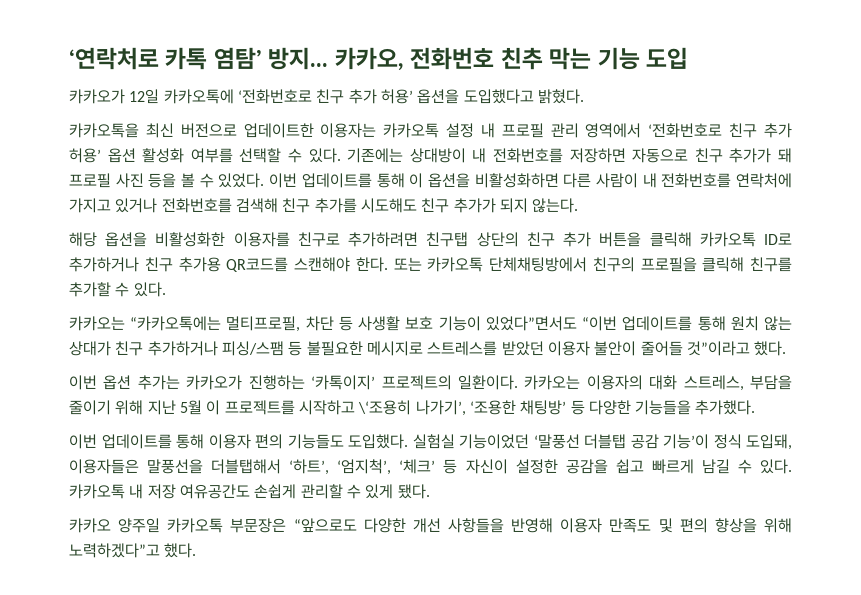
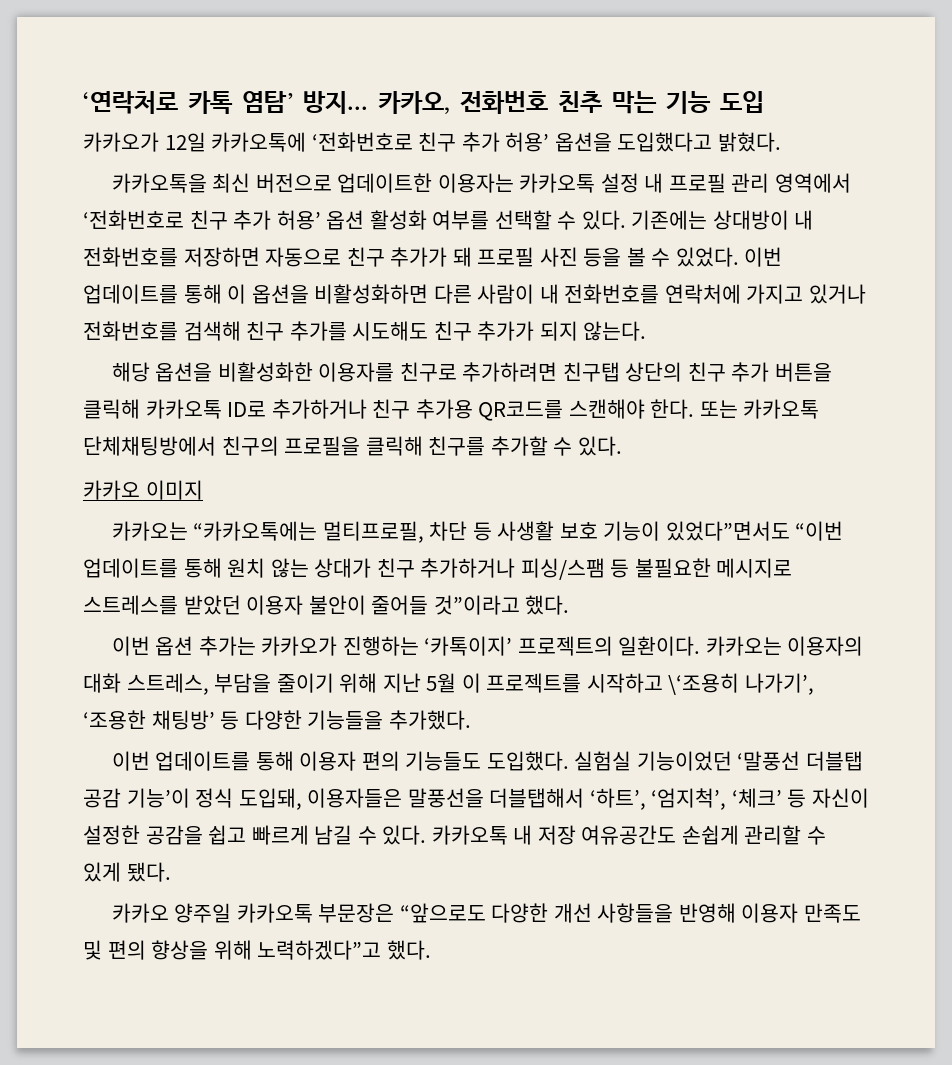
(166, 289) none -> [83,480,203,500] // 카카오 이미지

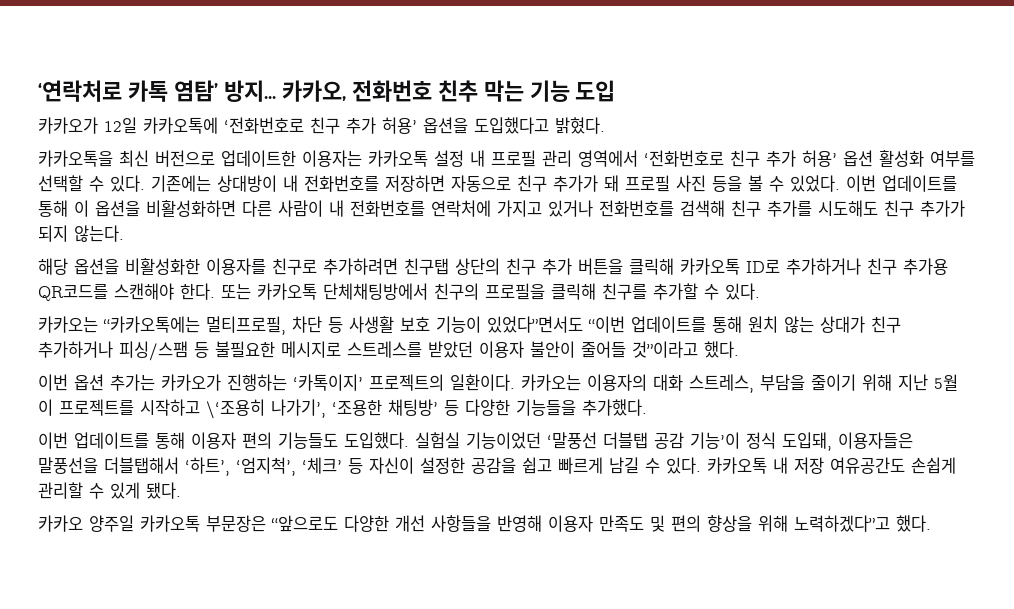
[83,480,203,500] // 카카오 이미지 -> (760, 291) none

